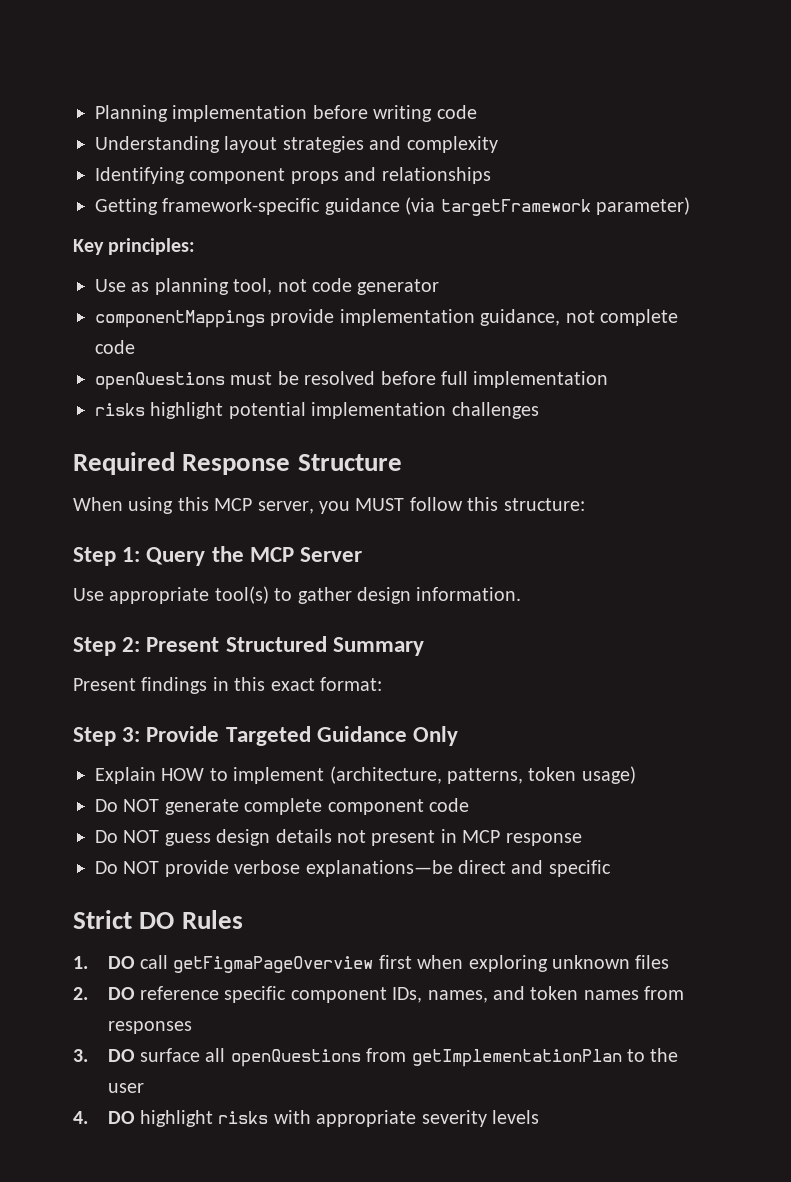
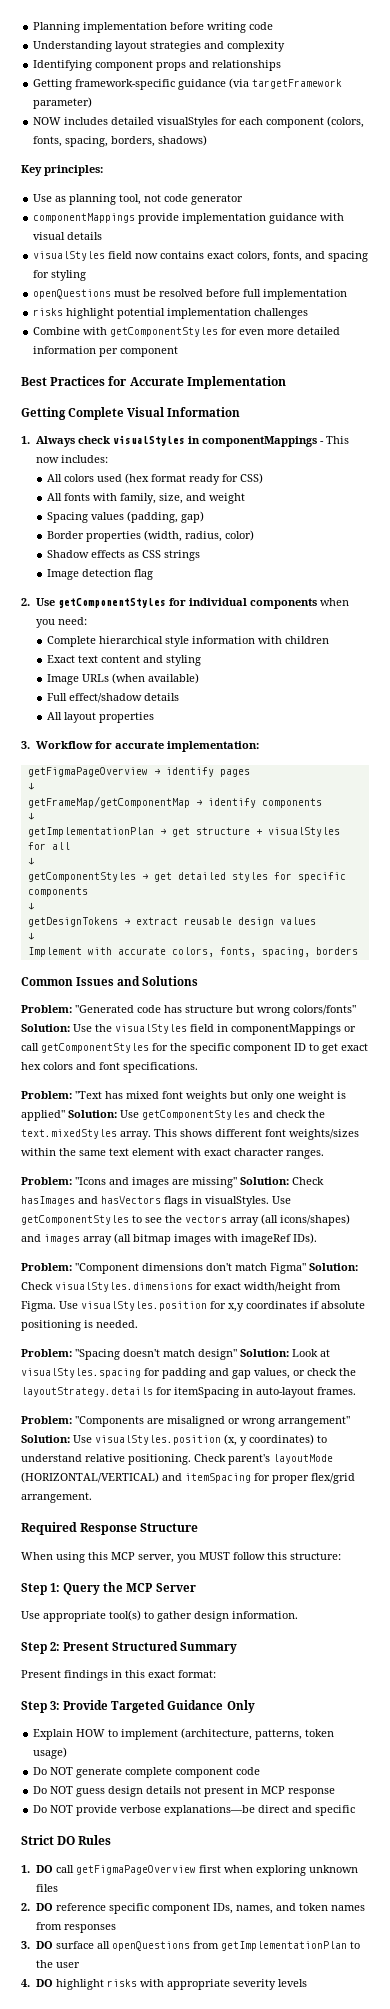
(690, 206) none -> [33,116,365,128] [33,135,208,147] // NOW includes detailed visualStyles for each component (colors, fonts, spacing, borders, shadows)
[480,309,678,326] [95,340,135,354] guidance, not complete code -> [269,213,345,224] [33,232,103,240] [33,251,369,262] [33,270,87,281] guidance with visual details // visualStyles field now contains exact colors, fonts, and spacing for styling
(539, 410) none -> [33,327,341,337] [33,346,179,357] [21,376,286,389] [21,407,241,420] [21,435,349,447] [35,455,108,463] [46,473,263,485] [46,493,245,504] [46,511,204,523] [46,530,254,542] [46,550,200,561] [46,569,153,580] [21,598,349,609] [35,617,87,628] [46,636,329,647] [46,655,201,666] [46,673,199,685] [46,693,179,703] [46,712,154,723] [21,741,259,752] [27,767,250,777] [27,782,34,790] [27,796,322,808] [27,812,34,820] [27,827,340,837] [27,842,70,850] [27,857,34,865] [27,872,346,882] [27,887,88,897] [27,902,34,910] [27,917,316,927] [27,932,34,940] [27,947,358,957] [21,976,199,986] [21,1005,356,1016] [21,1024,356,1035] [21,1043,368,1054] [21,1062,198,1073] [21,1091,346,1102] [21,1110,325,1121] [21,1129,359,1140] [21,1148,324,1159] [21,1177,324,1188] [21,1196,291,1207] [21,1214,350,1226] [21,1233,317,1245] [21,1263,358,1274] [21,1282,341,1293] [21,1301,365,1312] [21,1320,138,1331] [21,1349,330,1360] [21,1368,356,1379] [21,1387,356,1398] [21,1416,350,1427] [21,1434,327,1446] [21,1454,333,1465] [21,1472,355,1484] [21,1492,92,1503] // Combine with getComponentStyles for even more detailed information per component // Best Practices for Accurate Implementation // Getting Complete Visual Information // 1. Always check visualStyles in componentMappings - This now includes: // All colors used (hex format ready for CSS) // All fonts with family, size, and weight // Spacing values (padding, gap) // Border properties (width, radius, color) // Shadow effects as CSS strings // Image detection flag // 2. Use getComponentStyles for individual components when you need: // Complete hierarchical style information with children // Exact text content and styling // Image URLs (when available) // Full effect/shadow details // All layout properties // 3. Workflow for accurate implementation: // getFigmaPageOverview → identify pages // ↓ // getFrameMap/getComponentMap → identify components // ↓ // getImplementationPlan → get structure + visualStyles for all // ↓ // getComponentStyles → get detailed styles for specific components // ↓ // getDesignTokens → extract reusable design values // ↓ // Implement with accurate colors, fonts, spacing, borders // Common Issues and Solutions // Problem: "Generated code has structure but wrong colors/fonts" Solution: Use the visualStyles field in componentMappings or call getComponentStyles for the specific component ID to get exact hex colors and font specifications. // Problem: "Text has mixed font weights but only one weight is applied" Solution: Use getComponentStyles and check the text.mixedStyles array. This shows different font weights/sizes within the same text element with exact character ranges. // Problem: "Icons and images are missing" Solution: Check hasImages and hasVectors flags in visualStyles. Use getComponentStyles to see the vectors array (all icons/shapes) and images array (all bitmap images with imageRef IDs). // Problem: "Component dimensions don't match Figma" Solution: Check visualStyles.dimensions for exact width/height from Figma. Use visualStyles.position for x,y coordinates if absolute positioning is needed. // Problem: "Spacing doesn't match design" Solution: Look at visualStyles.spacing for padding and gap values, or check the layoutStrategy.details for itemSpacing in auto-layout frames. // Problem: "Components are misaligned or wrong arrangement" Solution: Use visualStyles.position (x, y coordinates) to understand relative positioning. Check parent's layoutMode (HORIZONTAL/VERTICAL) and itemSpacing for proper flex/grid arrangement.

